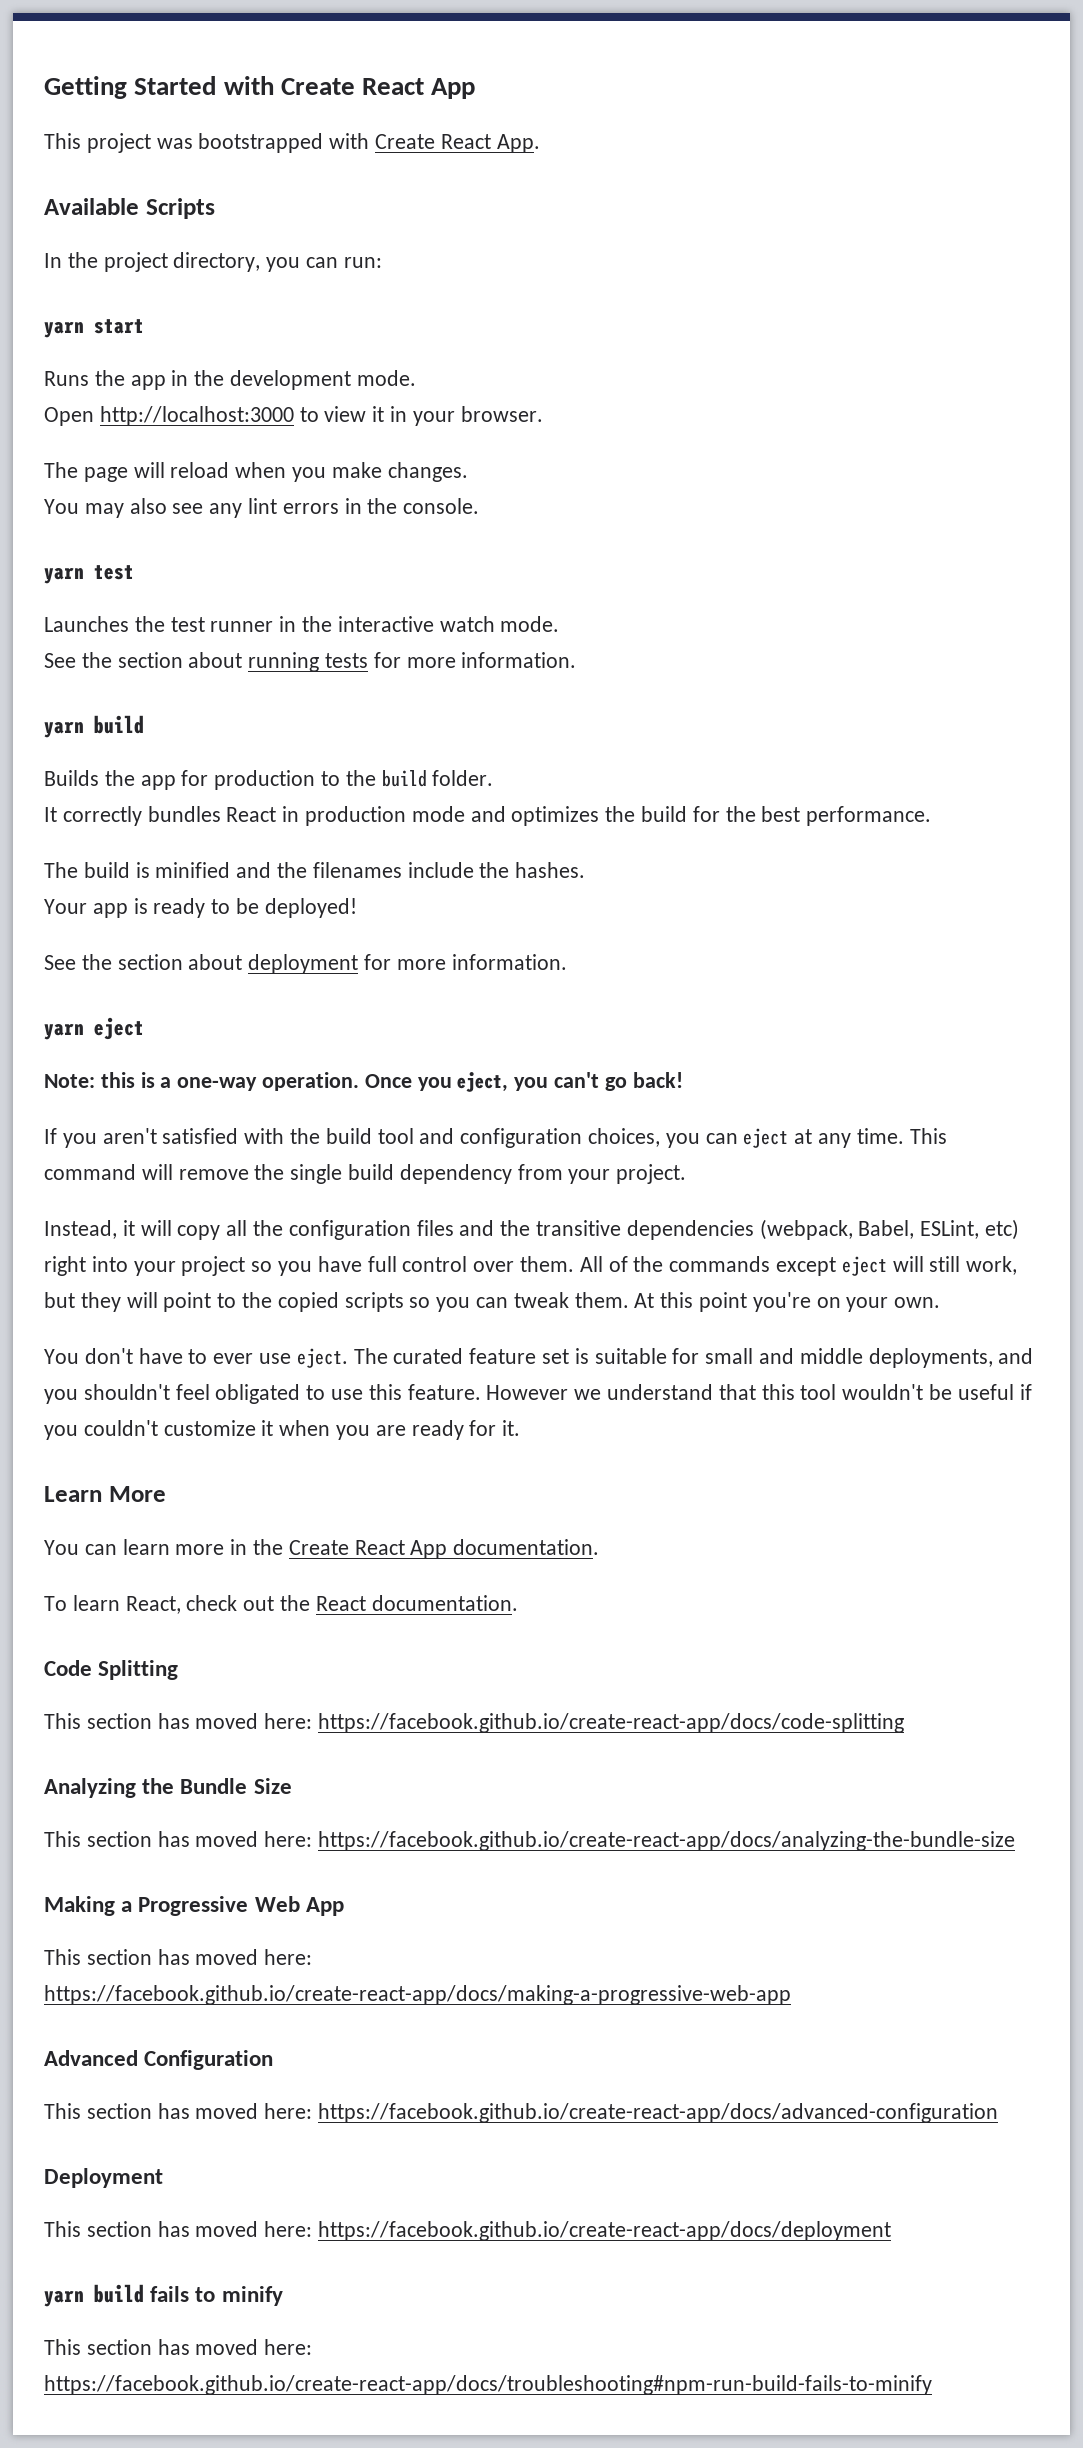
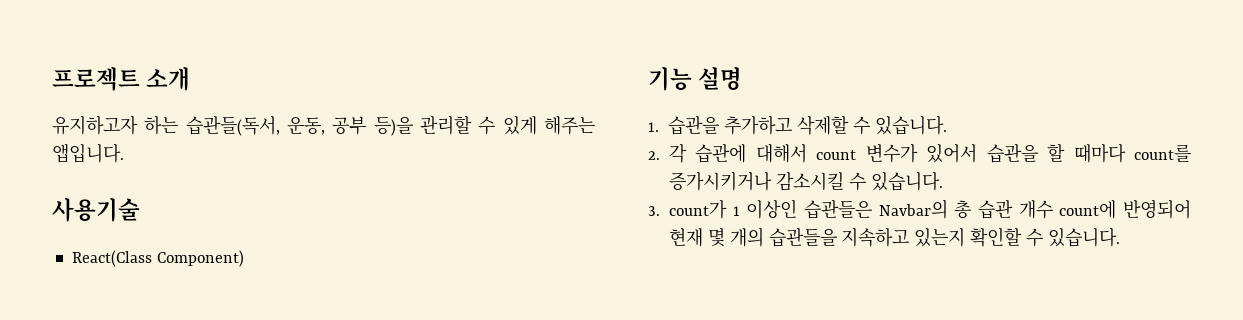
[44,76,476,99] [44,133,540,153] [44,198,215,219] [44,252,382,272] [44,319,144,338] [44,370,416,390] [44,406,543,426] [44,462,468,482] [44,498,480,518] [44,565,134,584] [44,616,560,632] [44,652,577,672] [44,715,144,738] [44,770,494,790] [44,806,932,826] [44,862,586,878] [44,898,357,918] [44,954,567,974] [44,1017,144,1040] [44,1072,683,1092] [44,1128,947,1148] [44,1164,687,1184] [44,1219,1020,1240] [44,1256,1018,1276] [44,1292,941,1312] [44,1348,1034,1368] [44,1384,1032,1404] [44,1420,521,1440] [44,1486,166,1502] [44,1539,600,1559] [44,1595,518,1614] [44,1660,179,1680] [44,1713,905,1733] [44,1778,292,1798] [44,1831,1016,1851] [44,1896,344,1916] [44,1949,313,1965] [44,1985,791,2005] [44,2050,274,2070] [44,2103,999,2123] [44,2168,163,2188] [44,2221,892,2241] [44,2284,283,2307] [44,2339,313,2355] [44,2375,932,2395] Getting Started with Create React App // This project was bootstrapped with Create React App. // Available Scripts // In the project directory, you can run: // yarn start // Runs the app in the development mode. // Open http://localhost:3000 to view it in your browser. // The page will reload when you make changes. // You may also see any lint errors in the console. // yarn test // Launches the test runner in the interactive watch mode. // See the section about running tests for more information. // yarn build // Builds the app for production to the build folder. // It correctly bundles React in production mode and optimizes the build for the best performance. // The build is minified and the filenames include the hashes. // Your app is ready to be deployed! // See the section about deployment for more information. // yarn eject // Note: this is a one-way operation. Once you eject, you can't go back! // If you aren't satisfied with the build tool and configuration choices, you can eject at any time. This command will remove the single build dependency from your project. // Instead, it will copy all the configuration files and the transitive dependencies (webpack, Babel, ESLint, etc) right into your project so you have full control over them. All of the commands except eject will still work, but they will point to the copied scripts so you can tweak them. At this point you're on your own. // You don't have to ever use eject. The curated feature set is suitable for small and middle deployments, and you shouldn't feel obligated to use this feature. However we understand that this tool wouldn't be useful if you couldn't customize it when you are ready for it. // Learn More // You can learn more in the Create React App documentation. // To learn React, check out the React documentation. // Code Splitting // This section has moved here: https://facebook.github.io/create-react-app/docs/code-splitting // Analyzing the Bundle Size // This section has moved here: https://facebook.github.io/create-react-app/docs/analyzing-the-bundle-size // Making a Progressive Web App // This section has moved here: https://facebook.github.io/create-react-app/docs/making-a-progressive-web-app // Advanced Configuration // This section has moved here: https://facebook.github.io/create-react-app/docs/advanced-configuration // Deployment // This section has moved here: https://facebook.github.io/create-react-app/docs/deployment // yarn build fails to minify // This section has moved here: https://facebook.github.io/create-react-app/docs/troubleshooting#npm-run-build-fails-to-minify -> [52,67,191,91] [52,115,595,136] [52,143,124,163] [52,198,140,222] [71,250,244,267] [648,67,743,91] [648,115,947,135] [648,143,1191,163] [669,171,943,191] [648,199,1191,219] [669,227,1120,247] 프로젝트 소개 // 유지하고자 하는 습관들(독서, 운동, 공부 등)을 관리할 수 있게 해주는 앱입니다. // 사용기술 // React(Class Component) // 기능 설명 // 1. 습관을 추가하고 삭제할 수 있습니다. // 2. 각 습관에 대해서 count 변수가 있어서 습관을 할 때마다 count를 증가시키거나 감소시킬 수 있습니다. // 3. count가 1 이상인 습관들은 Navbar의 총 습관 개수 count에 반영되어 현재 몇 개의 습관들을 지속하고 있는지 확인할 수 있습니다.

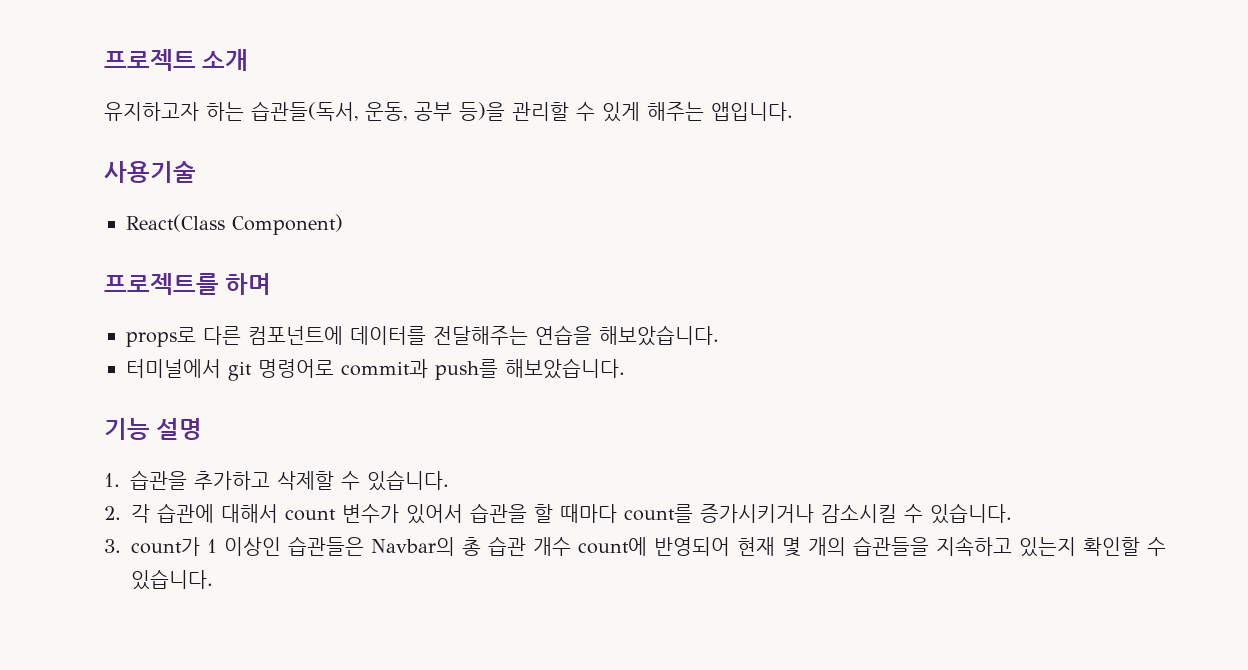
(244, 258) none -> [104,273,272,295] [126,325,719,347] [126,358,625,381] // 프로젝트를 하며 // props로 다른 컴포넌트에 데이터를 전달해주는 연습을 해보았습니다. // 터미널에서 git 명령어로 commit과 push를 해보았습니다.

